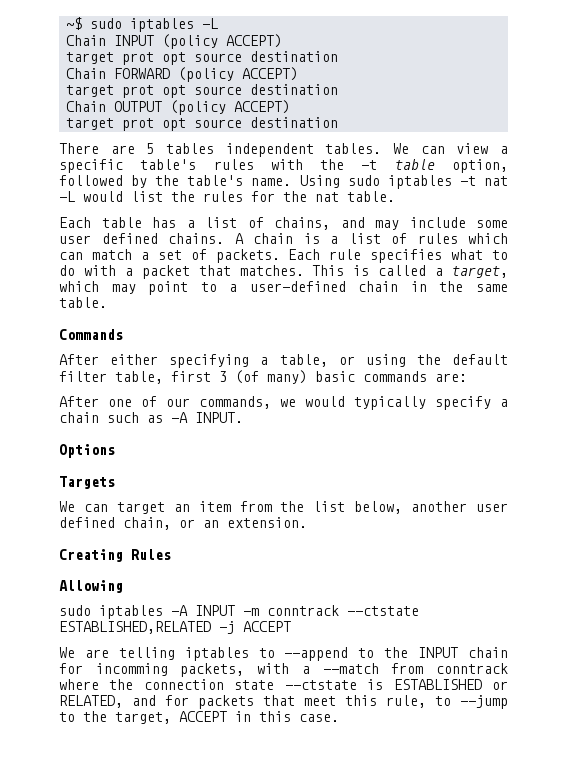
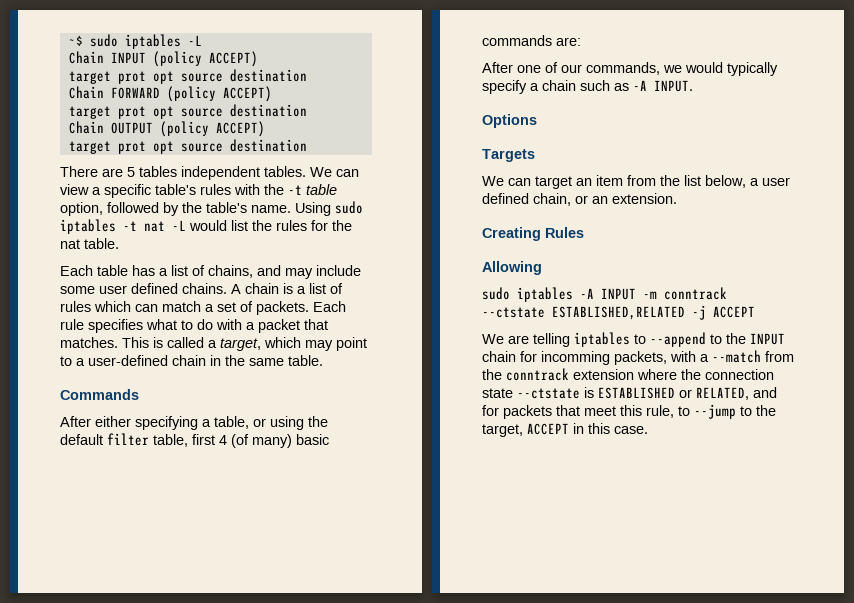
[219,371,227,382] 3 -> [219,435,227,445] 4
[411,501,468,512] another -> [750,178,759,186] a
[436,663,509,674] conntrack -> [482,368,634,381] the conntrack extension

